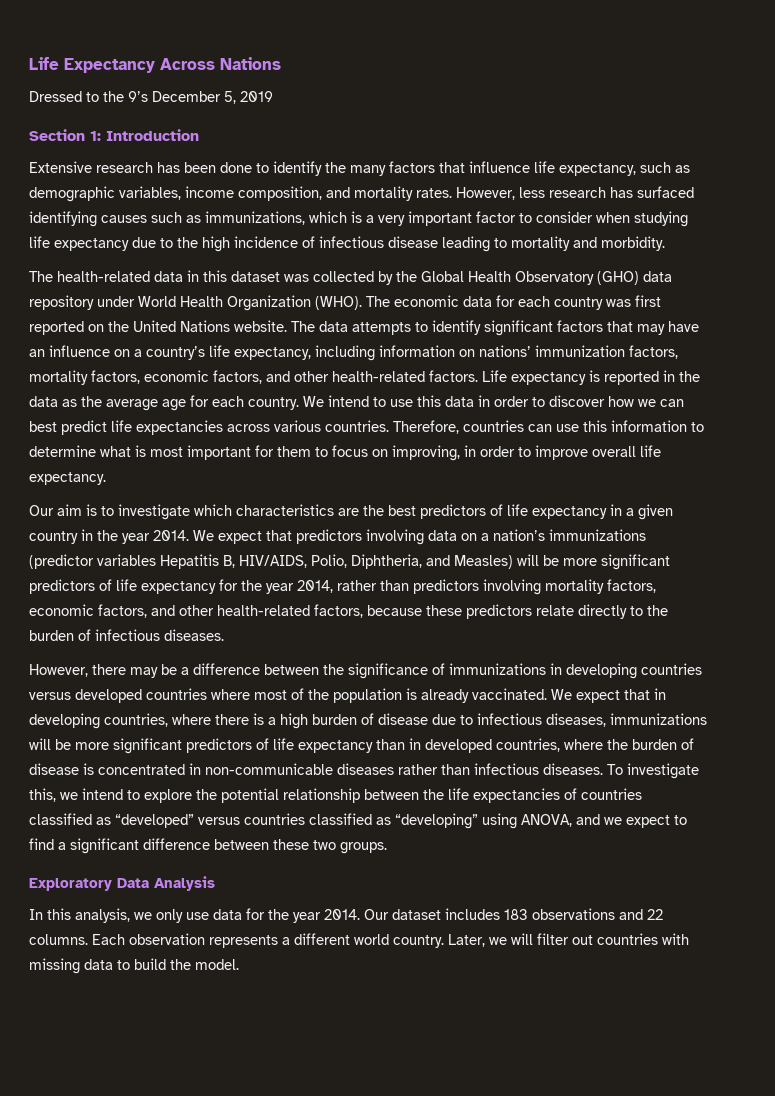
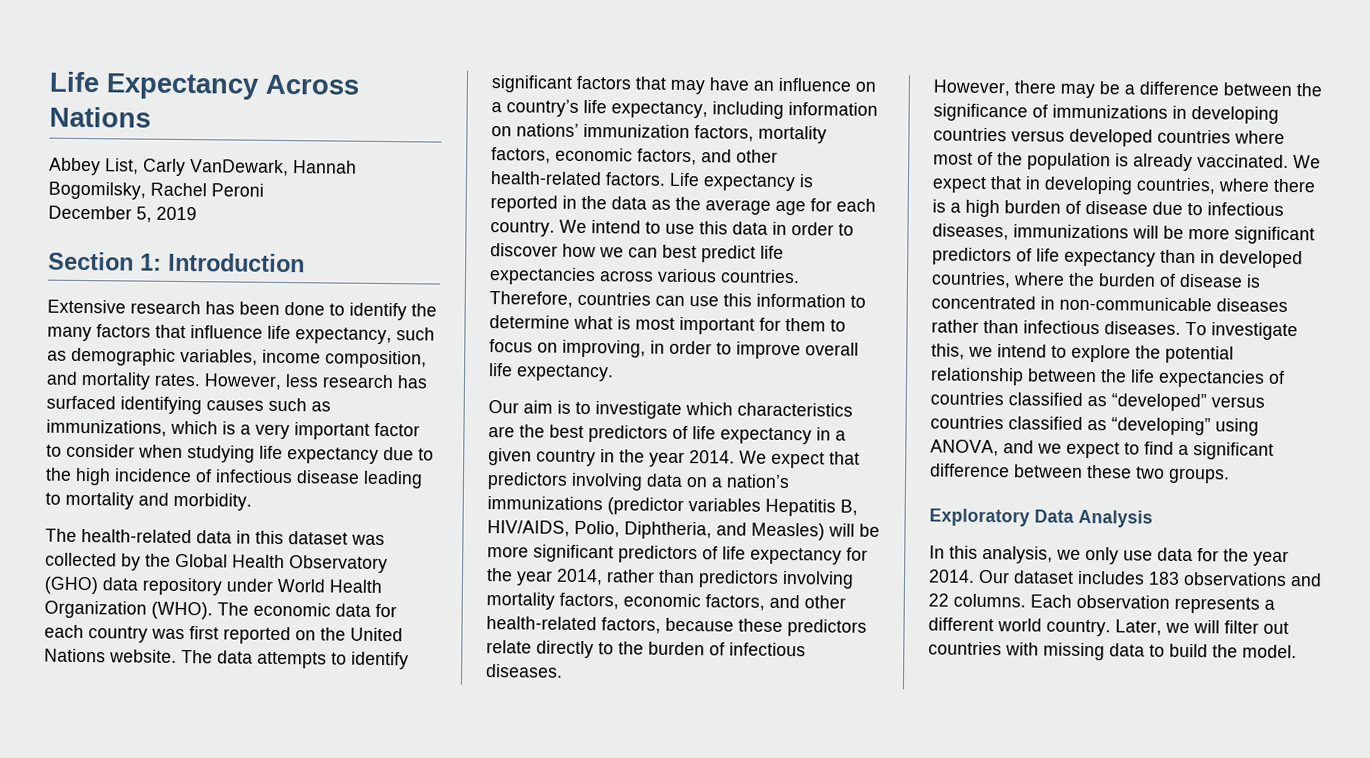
[29,91,148,102] Dressed to the 9’s -> [49,157,357,177] [48,181,264,200] Abbey List, Carly VanDewark, Hannah Bogomilsky, Rachel Peroni //

